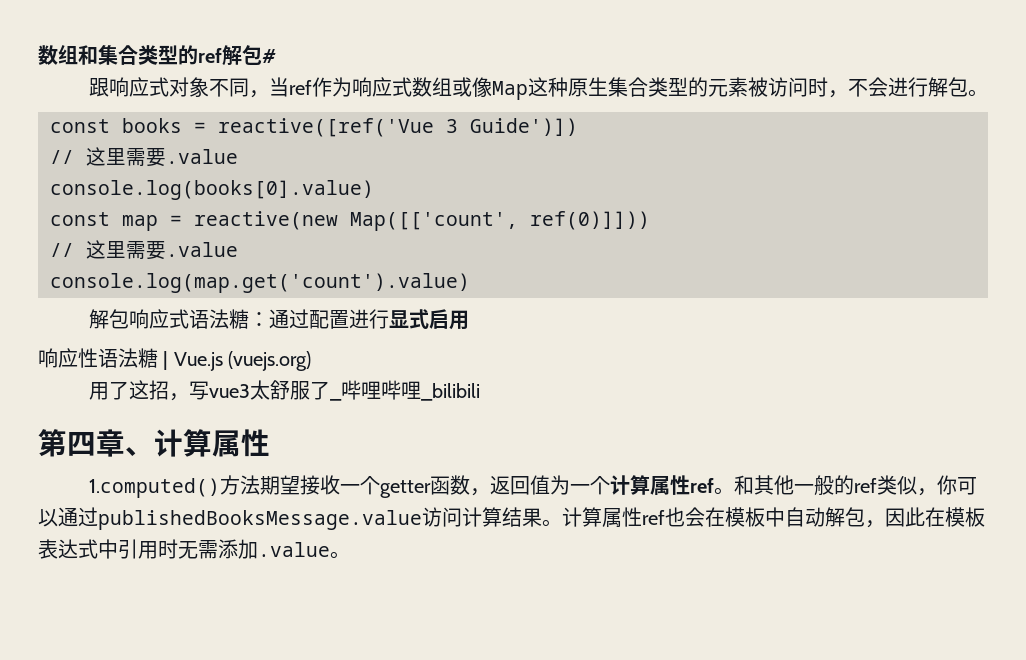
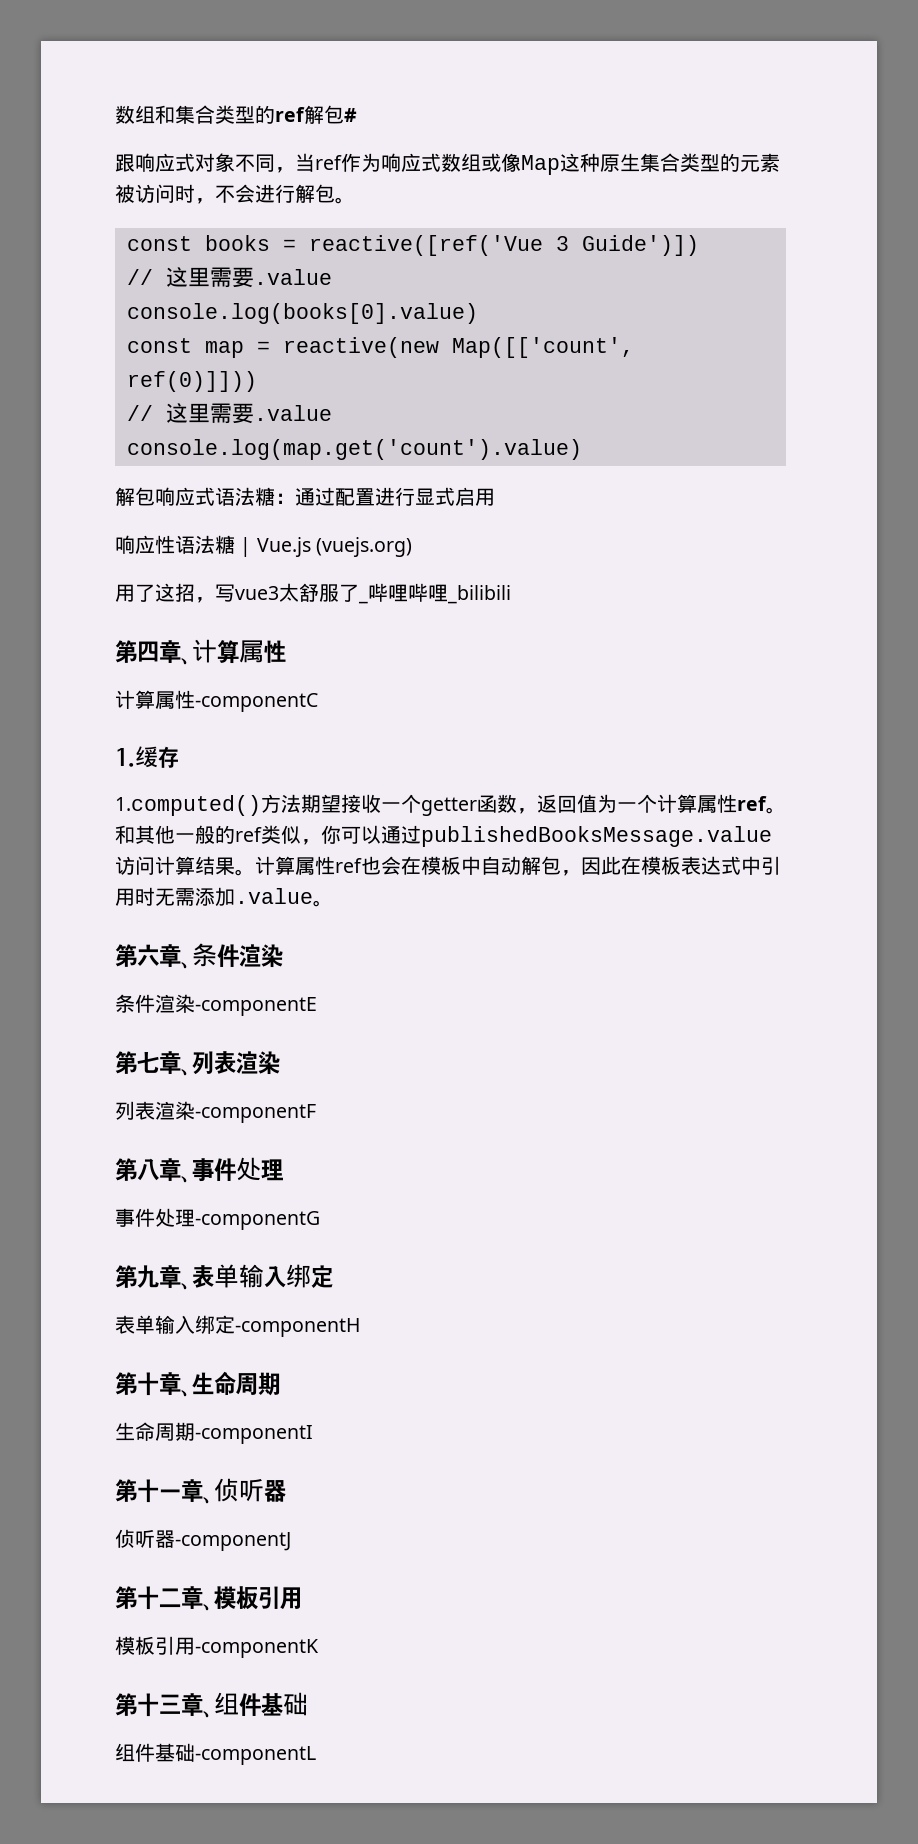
(270, 443) none -> [115,690,318,712] [115,746,179,768] // 计算属性-componentC // 1.缓存
(350, 555) none -> [115,943,283,969] [115,994,317,1016] [115,1051,280,1076] [115,1101,316,1123] [115,1157,283,1183] [115,1208,320,1230] [115,1264,333,1290] [115,1315,360,1337] [115,1371,280,1397] [115,1422,313,1444] [115,1478,286,1504] [115,1529,291,1551] [115,1586,302,1611] [115,1636,319,1658] [115,1692,308,1718] [115,1743,316,1765] // 第六章、条件渲染 // 条件渲染-componentE // 第七章、列表渲染 // 列表渲染-componentF // 第八章、事件处理 // 事件处理-componentG // 第九章、表单输入绑定 // 表单输入绑定-componentH // 第十章、生命周期 // 生命周期-componentI // 第十一章、侦听器 // 侦听器-componentJ // 第十二章、模板引用 // 模板引用-componentK // 第十三章、组件基础 // 组件基础-componentL

